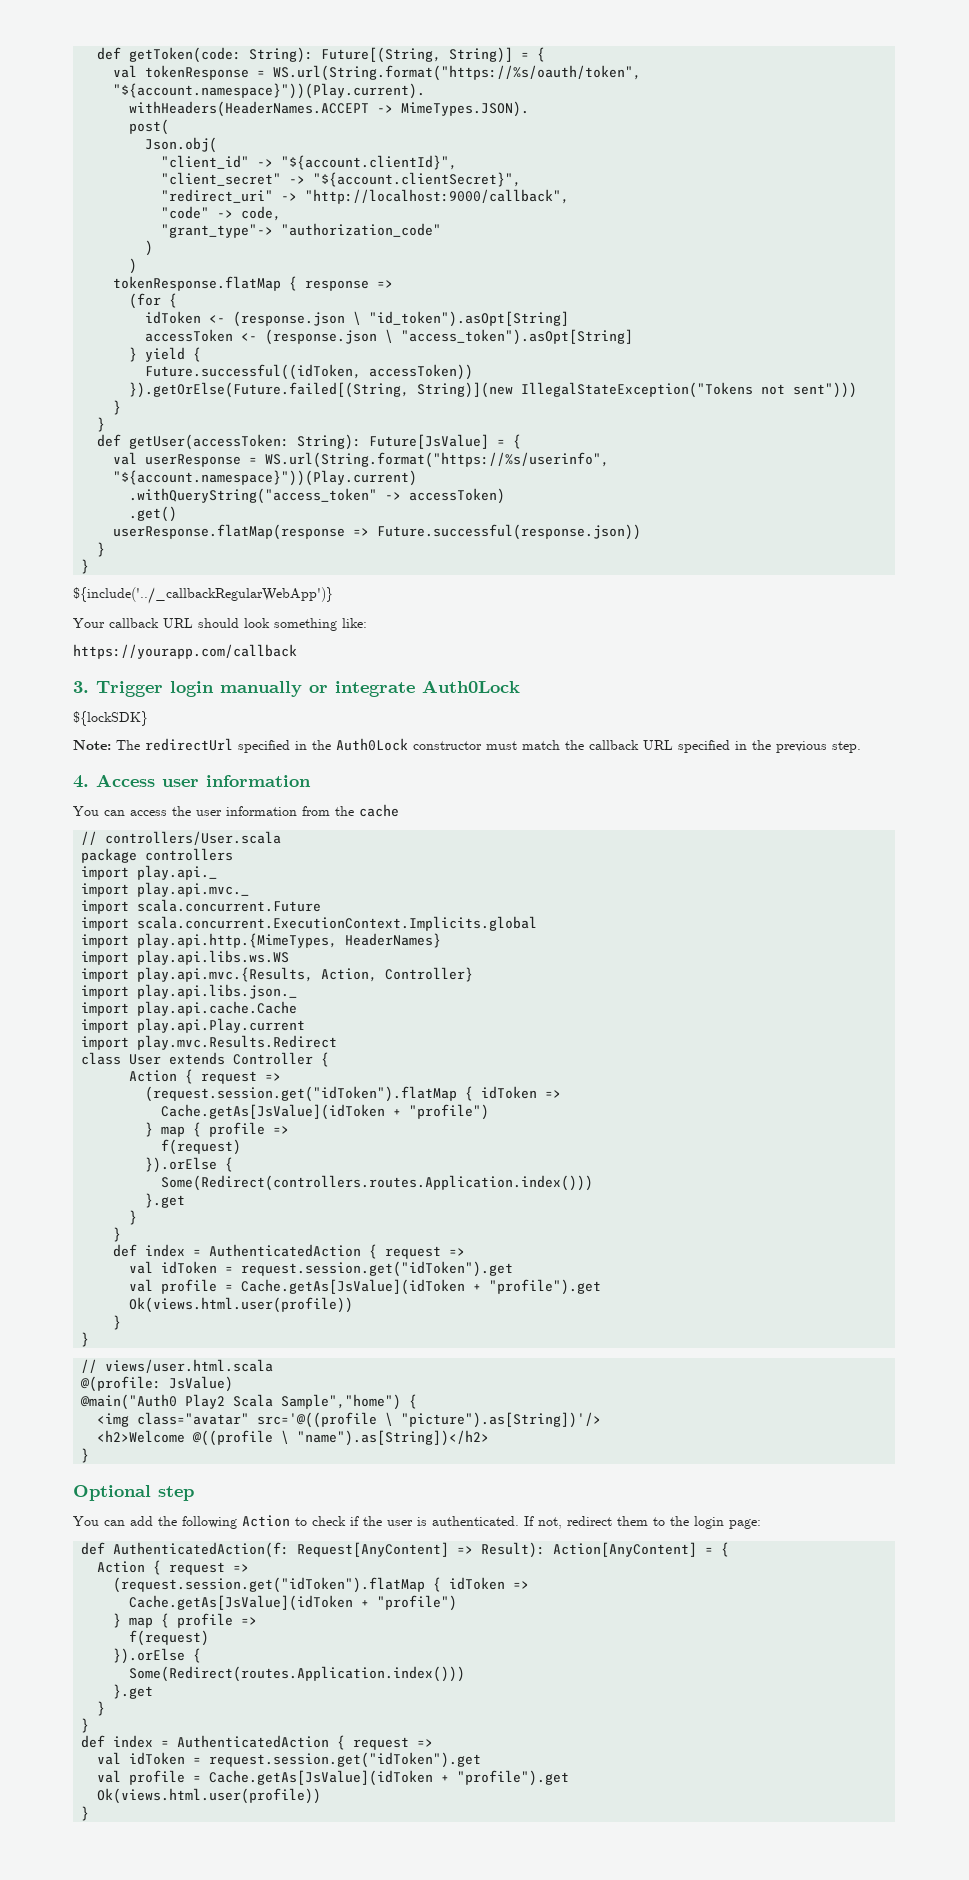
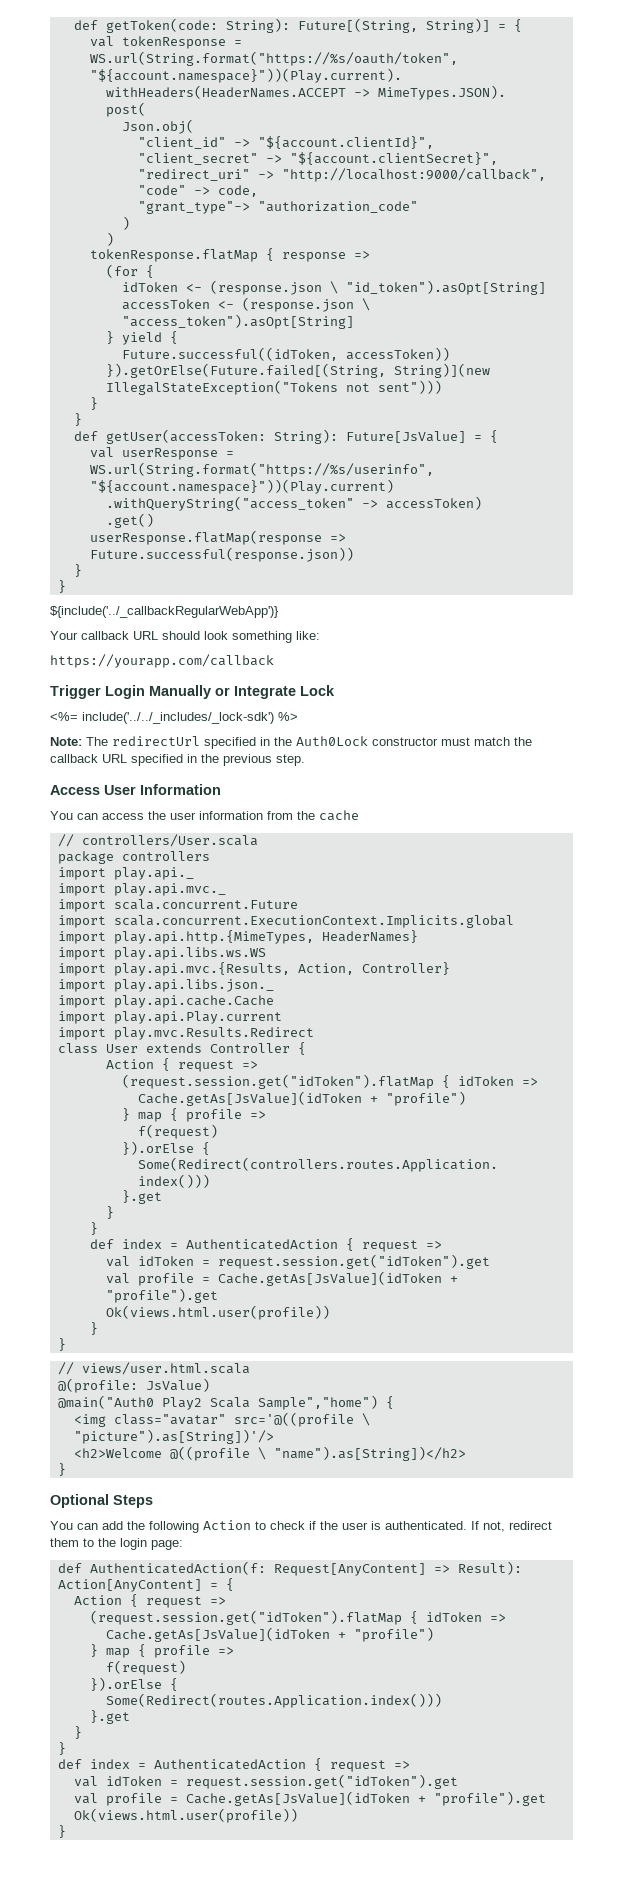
[73,680,520,697] [73,711,148,726] 3. Trigger login manually or integrate Auth0Lock // ${lockSDK} -> [50,685,335,699] [50,712,298,724] Trigger Login Manually or Integrate Lock // <%= include('../../_includes/_lock-sdk') %>
[73,774,311,788] 4. Access user information -> [50,784,221,795] Access User Information
[158,1486,194,1501] step -> [113,1495,153,1508] Steps

